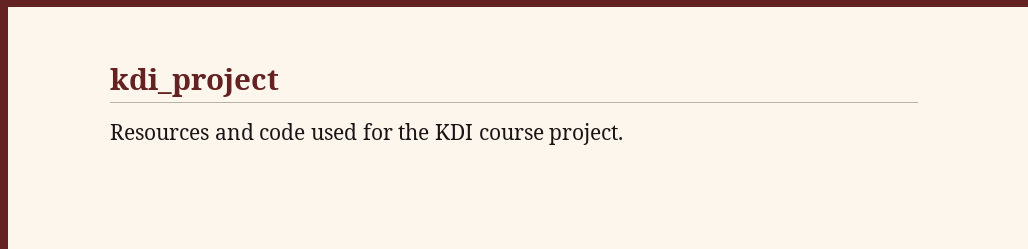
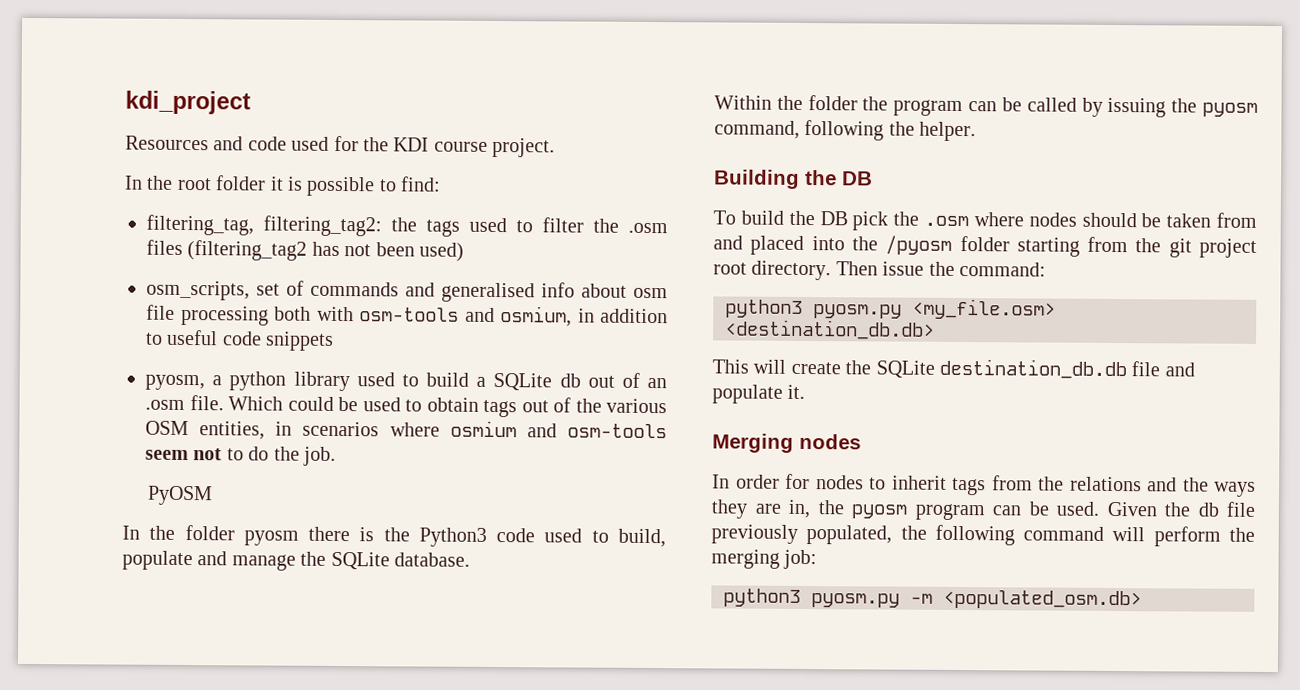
(624, 134) none -> [124,175,442,197] [146,214,668,237] [146,239,464,262] [146,280,668,303] [146,304,668,327] [145,329,335,351] [145,371,668,392] [145,395,667,418] [145,420,667,440] [145,446,336,466] [146,485,213,506] [122,524,666,548] [122,550,470,571] [714,95,1258,118] [714,119,977,142] [714,169,873,189] [713,210,1257,231] [713,235,1257,258] [713,260,1046,281] [725,298,1056,320] [725,319,935,340] [712,358,1195,380] [712,384,806,404] [712,433,861,453] [712,473,1256,497] [711,499,1255,521] [711,524,1255,547] [711,549,818,570] [723,588,1142,610] // In the root folder it is possible to find: // filtering_tag, filtering_tag2: the tags used to filter the .osm files (filtering_tag2 has not been used) // osm_scripts, set of commands and generalised info about osm file processing both with osm-tools and osmium, in addition to useful code snippets // pyosm, a python library used to build a SQLite db out of an .osm file. Which could be used to obtain tags out of the various OSM entities, in scenarios where osmium and osm-tools seem not to do the job. // PyOSM // In the folder pyosm there is the Python3 code used to build, populate and manage the SQLite database. // Within the folder the program can be called by issuing the pyosm command, following the helper. // Building the DB // To build the DB pick the .osm where nodes should be taken from and placed into the /pyosm folder starting from the git project root directory. Then issue the command: // python3 pyosm.py <my_file.osm> <destination_db.db> // This will create the SQLite destination_db.db file and populate it. // Merging nodes // In order for nodes to inherit tags from the relations and the ways they are in, the pyosm program can be used. Given the db file previously populated, the following command will perform the merging job: // python3 pyosm.py -m <populated_osm.db>

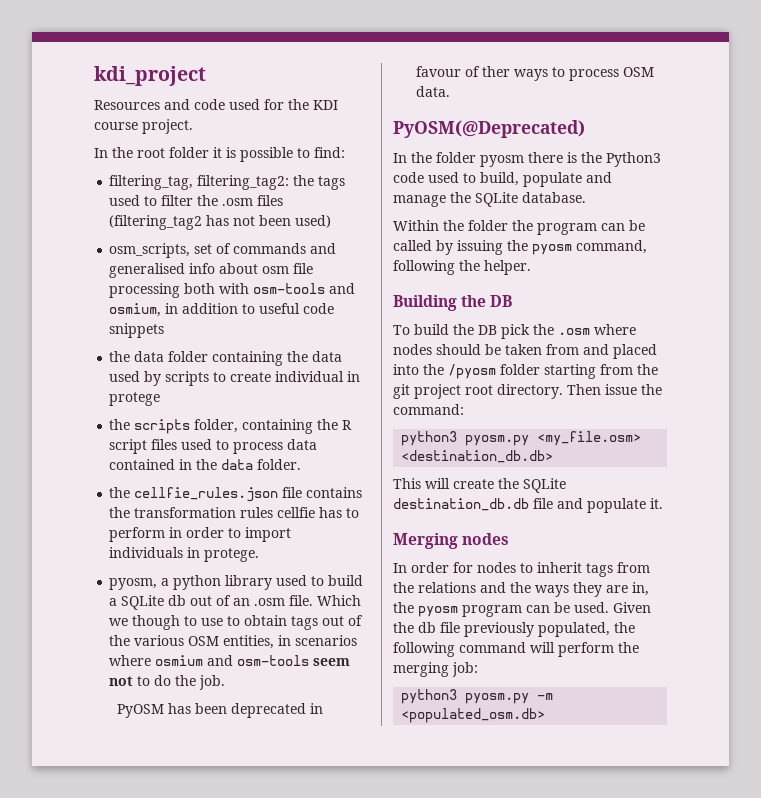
(335, 341) none -> [109,351,343,366] [109,371,361,386] [109,392,161,406] [109,419,353,434] [109,439,318,454] [109,459,302,470] [109,487,363,502] [109,507,360,518] [109,527,292,542] [109,547,260,562] // the data folder containing the data used by scripts to create individual in protege // the scripts folder, containing the R script files used to process data contained in the data folder. // the cellfie_rules.json file contains the transformation rules cellfie has to perform in order to import individuals in protege.
[287,396,401,412] could be used -> [109,615,224,630] we though to use
(213, 495) none -> [168,703,324,718] [416,66,655,81] [416,86,451,97] [393,120,585,138] has been deprecated in favour of ther ways to process OSM data. // PyOSM(@Deprecated)

